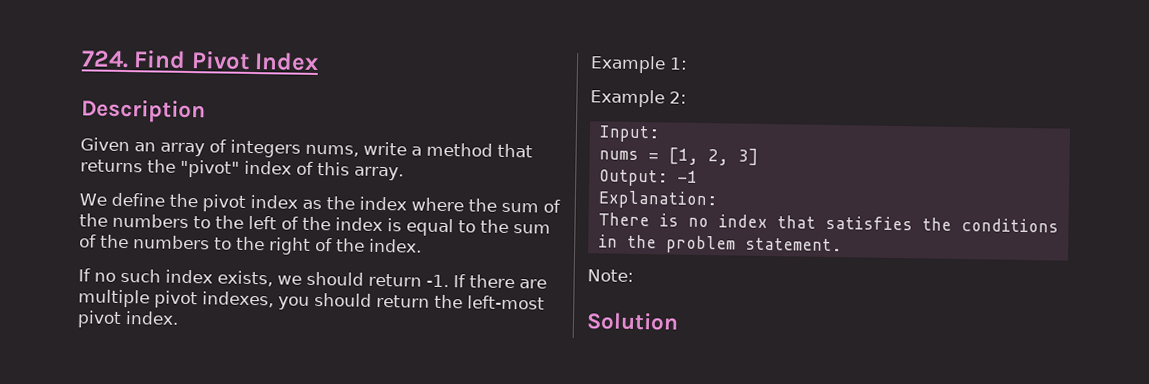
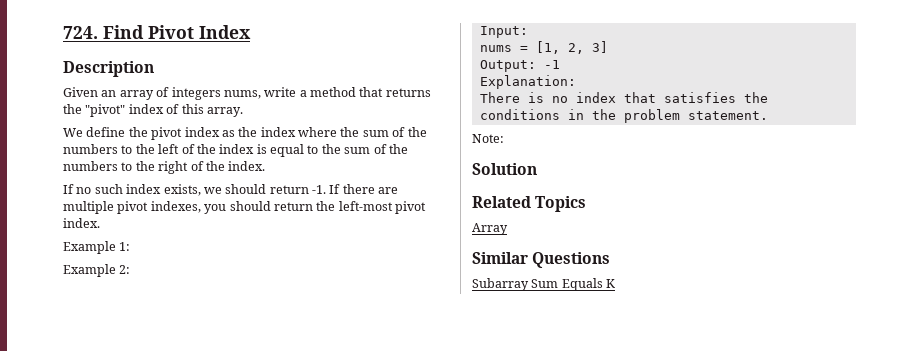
(679, 321) none -> [472,196,587,212] [472,223,508,235] [472,252,611,268] [472,278,616,291] // Related Topics // Array // Similar Questions // Subarray Sum Equals K

